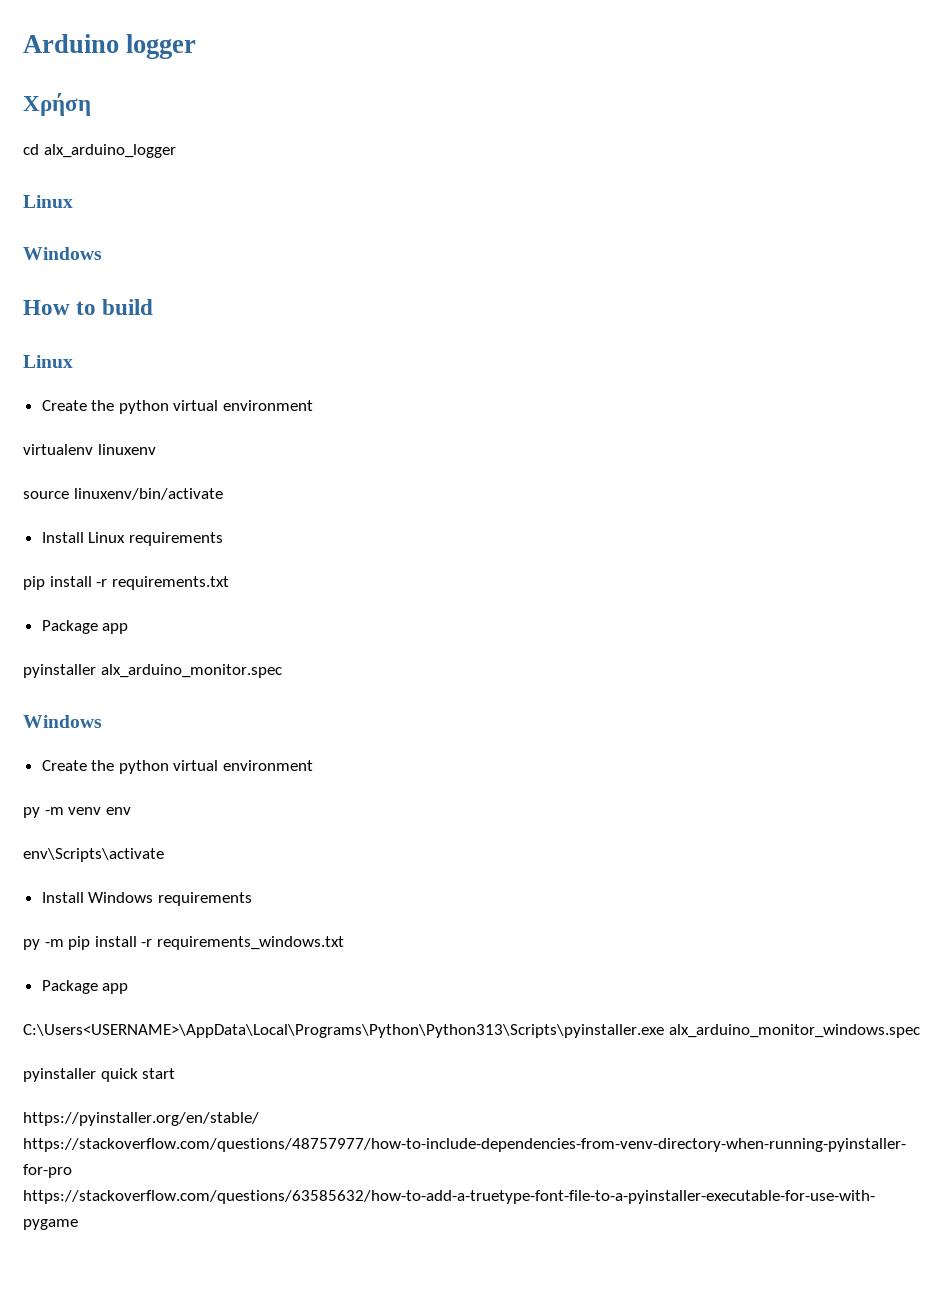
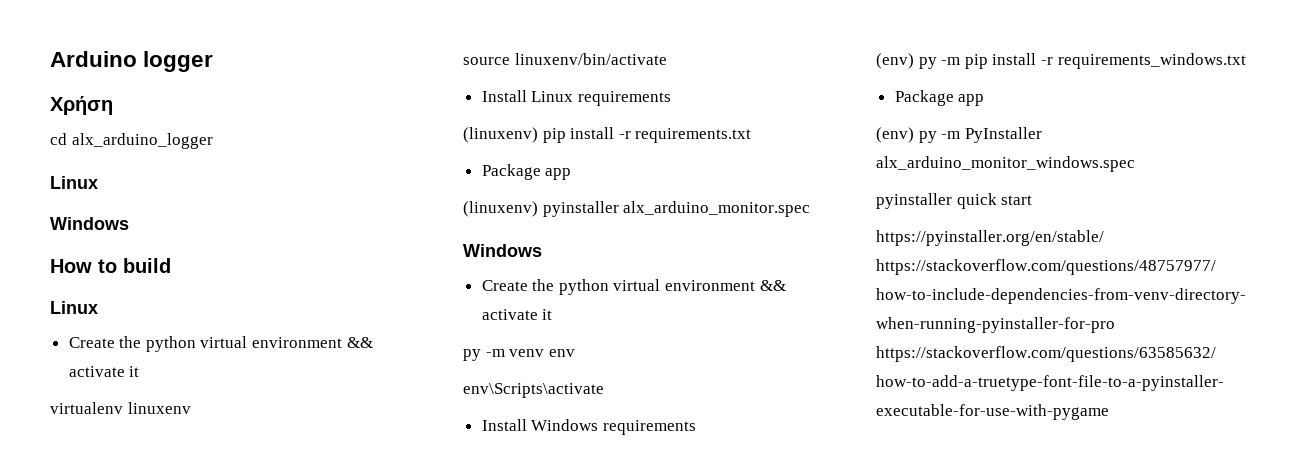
(314, 405) none -> [346,337,373,348] [68,366,140,377] && activate it
(223, 539) none -> [463,127,538,143] (linuxenv)
(129, 628) none -> [463,201,538,217] (linuxenv)
(314, 765) none -> [759,280,786,291] [481,309,553,320] && activate it
(252, 899) none -> [876,53,914,69] (env)
[23,1024,664,1038] C:\Users<USERNAME>\AppData\Local\Programs\Python\Python313\Scripts\pyinstaller.exe -> [876,127,1042,143] (env) py -m PyInstaller

